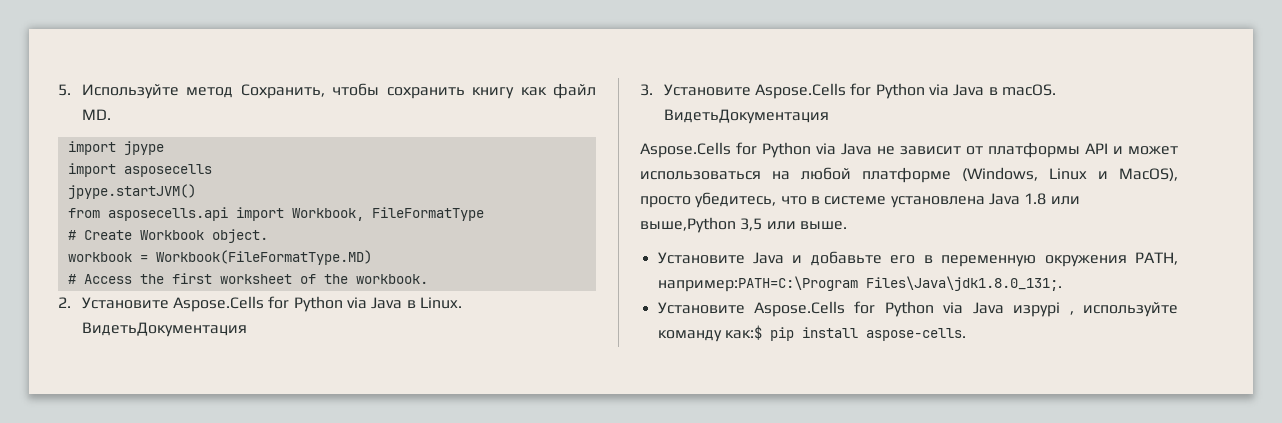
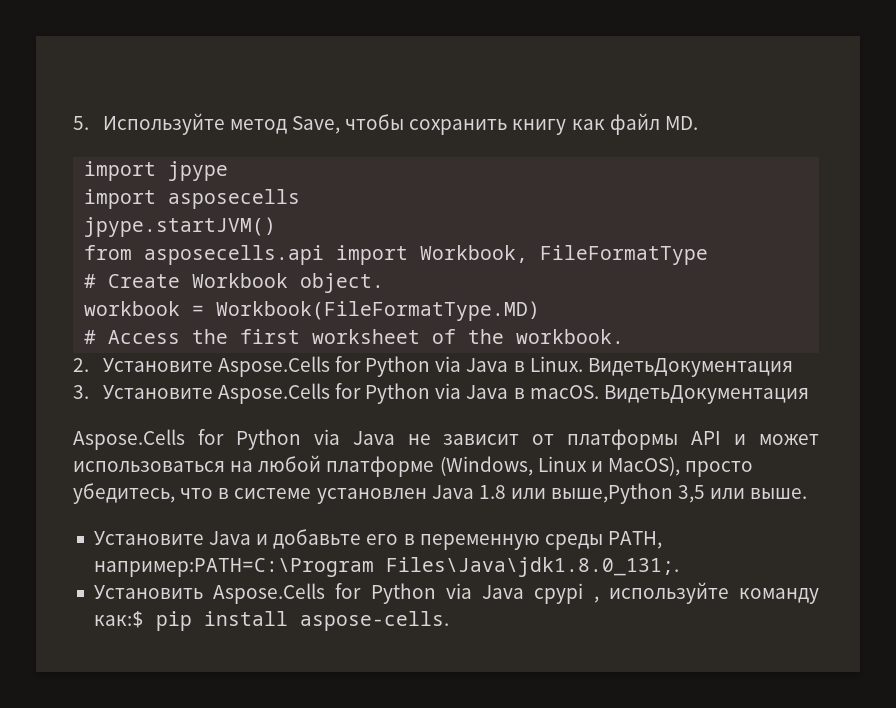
[240,84,325,99] Сохранить, -> [292,116,341,134] Save,
[890,196,985,208] установлена -> [316,488,427,504] установлен
[1044,255,1127,267] окружения -> [544,534,603,550] среды
[657,301,1061,317] Установите Aspose.Cells for Python via Java изpypi -> [93,583,584,604] Установить Aspose.Cells for Python via Java сpypi

